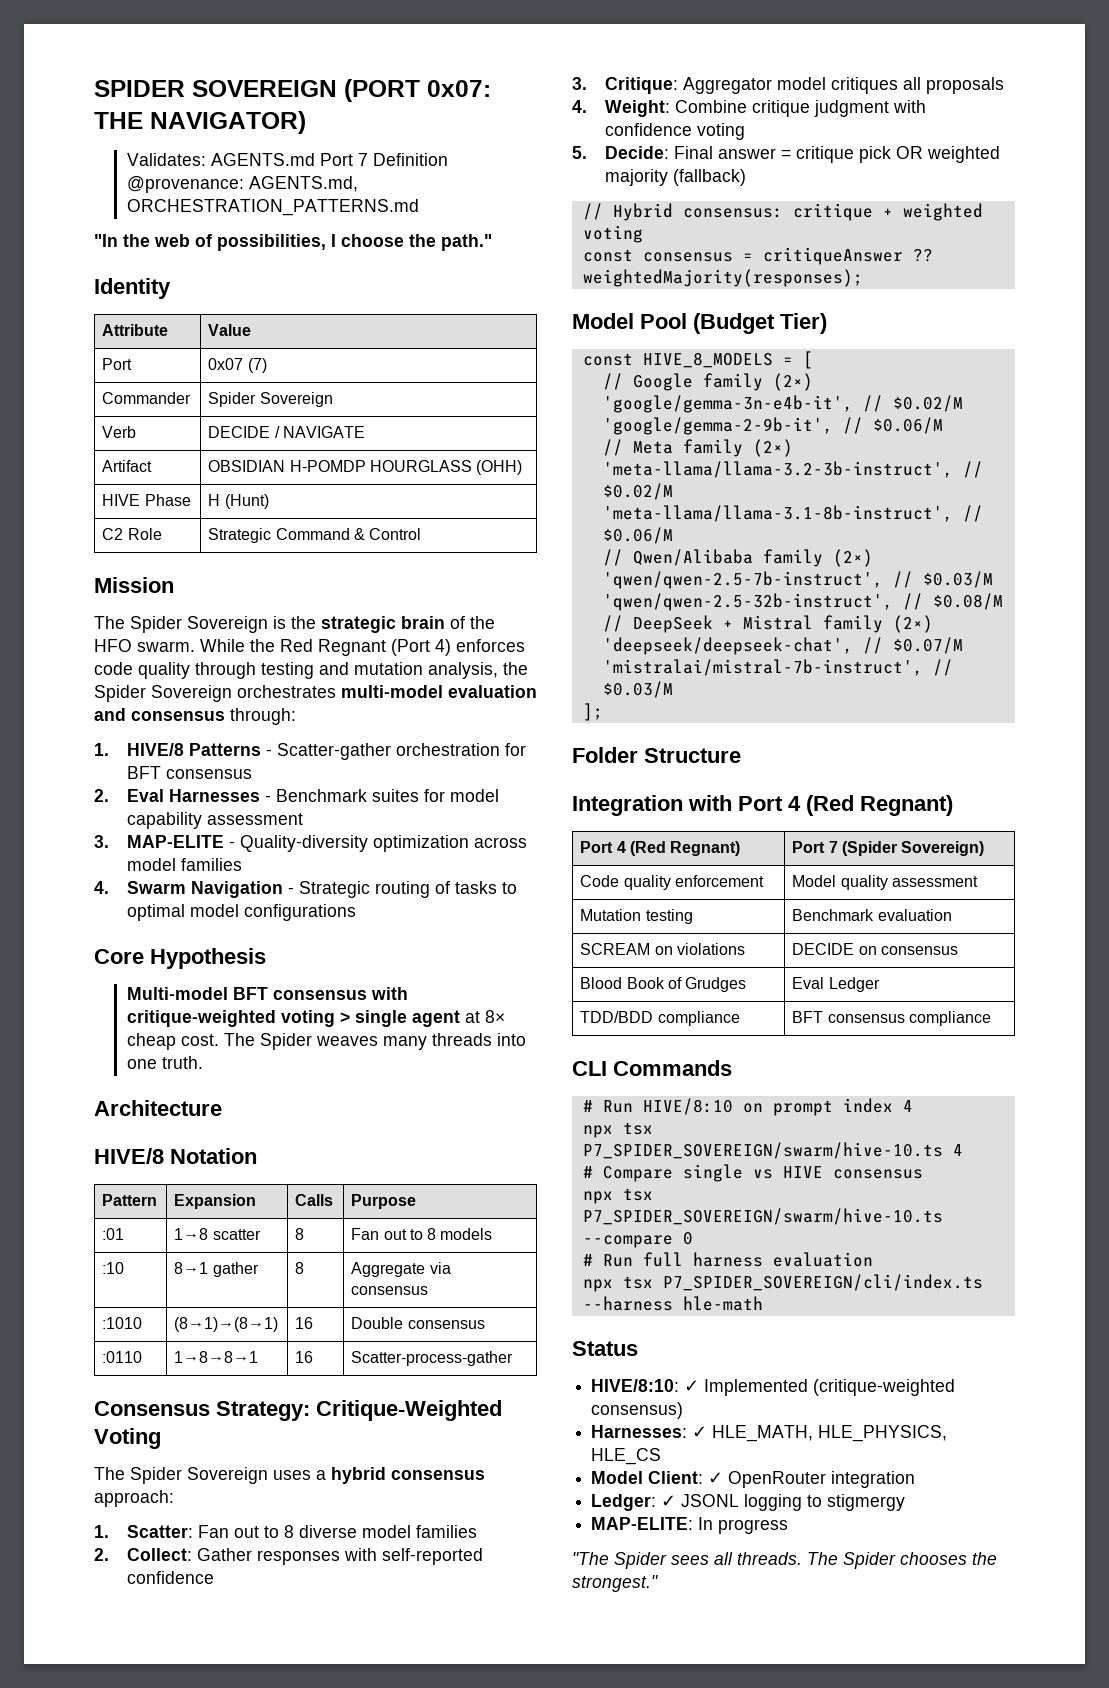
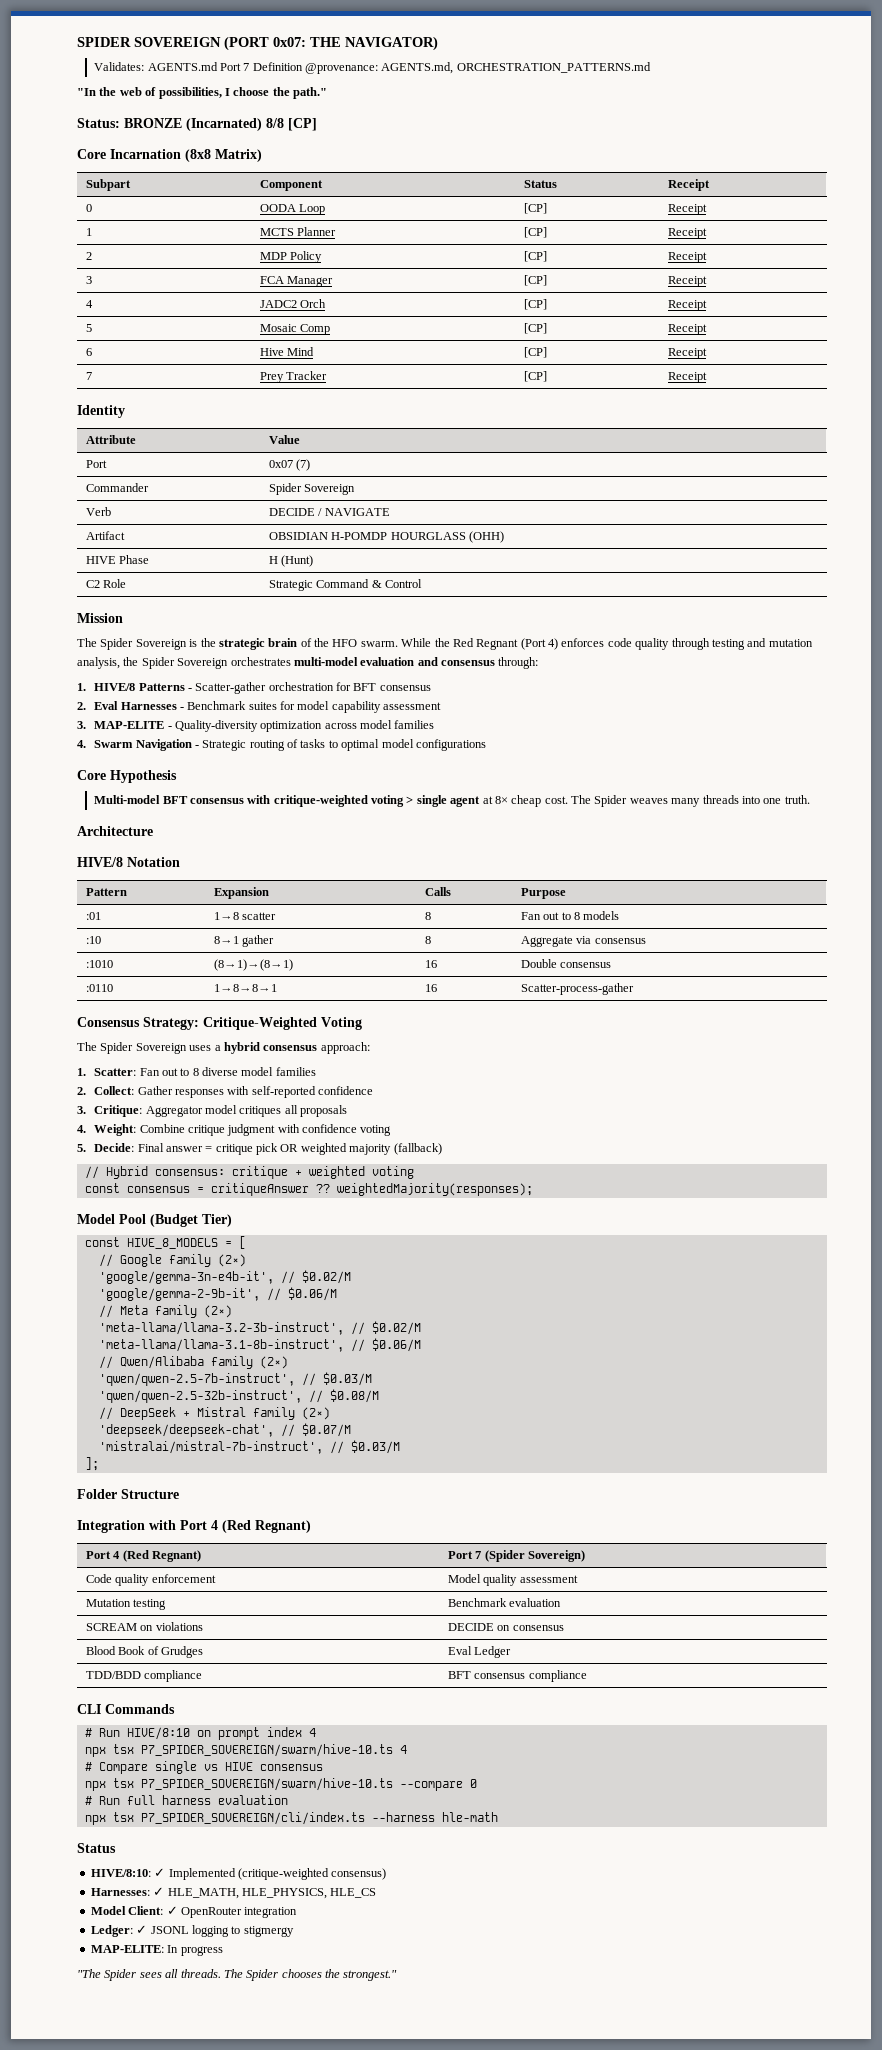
(492, 242) none -> [77,118,317,131] [77,149,262,162] [85,179,131,191] [259,180,323,191] [523,180,557,188] [667,179,710,191] [85,204,92,212] [259,204,326,215] [523,203,547,214] [667,204,707,215] [85,228,92,236] [259,227,337,236] [523,227,547,238] [667,228,707,239] [85,252,92,260] [259,251,323,263] [523,251,547,262] [667,252,707,263] [85,276,92,284] [259,276,334,287] [523,275,547,286] [667,276,707,287] [85,300,93,308] [259,299,327,308] [523,299,547,310] [667,300,707,311] [85,324,92,332] [259,324,331,335] [523,323,547,334] [667,324,707,335] [85,348,92,356] [259,347,315,356] [523,347,547,358] [667,348,707,359] [85,372,92,380] [259,371,328,383] [523,371,547,382] [667,372,707,383] // Status: BRONZE (Incarnated) 8/8 [CP] // Core Incarnation (8x8 Matrix) // Subpart | Component | Status | Receipt // 0 | OODA Loop | [CP] | Receipt // 1 | MCTS Planner | [CP] | Receipt // 2 | MDP Policy | [CP] | Receipt // 3 | FCA Manager | [CP] | Receipt // 4 | JADC2 Orch | [CP] | Receipt // 5 | Mosaic Comp | [CP] | Receipt // 6 | Hive Mind | [CP] | Receipt // 7 | Prey Tracker | [CP] | Receipt

